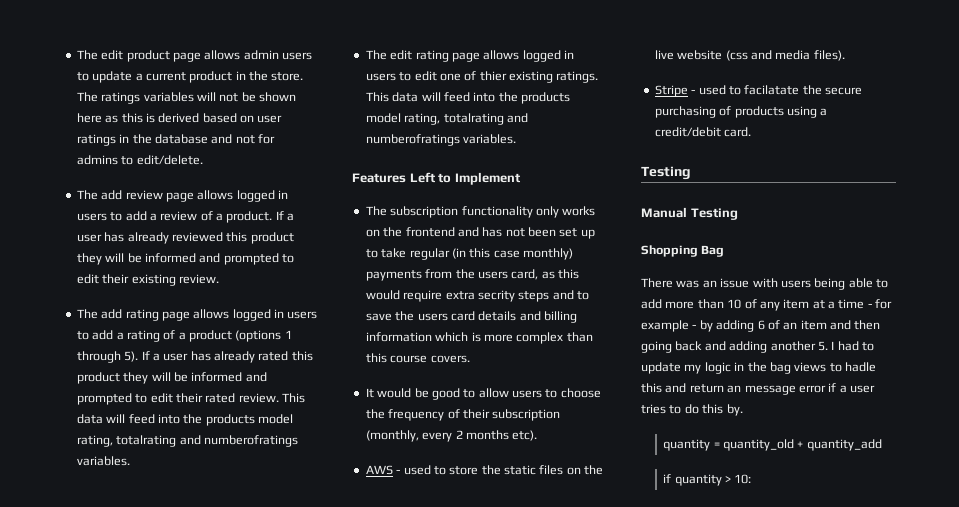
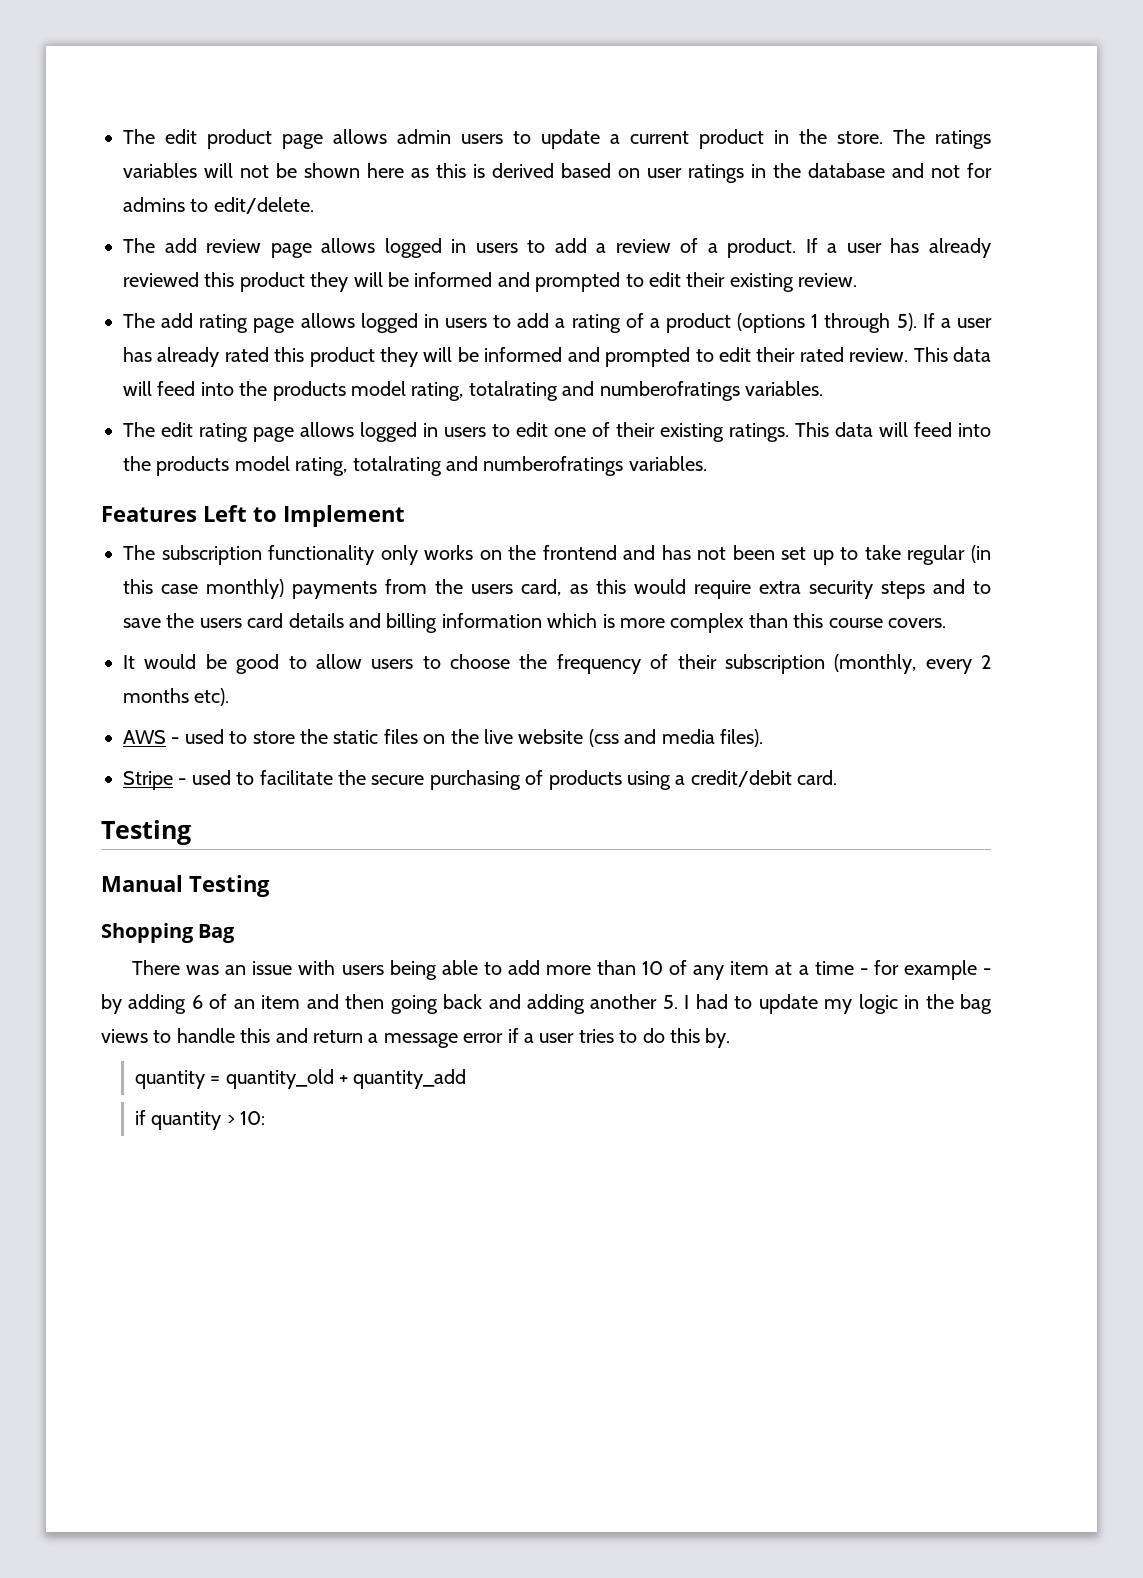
[479,71,507,81] thier -> [616,422,655,437] their
[477,290,515,302] secrity -> [808,580,873,599] security
[744,85,800,95] facilatate -> [259,770,333,785] facilitate
[845,362,876,372] hadle -> [176,1028,235,1043] handle
[727,385,742,393] an -> [368,1033,379,1043] a

